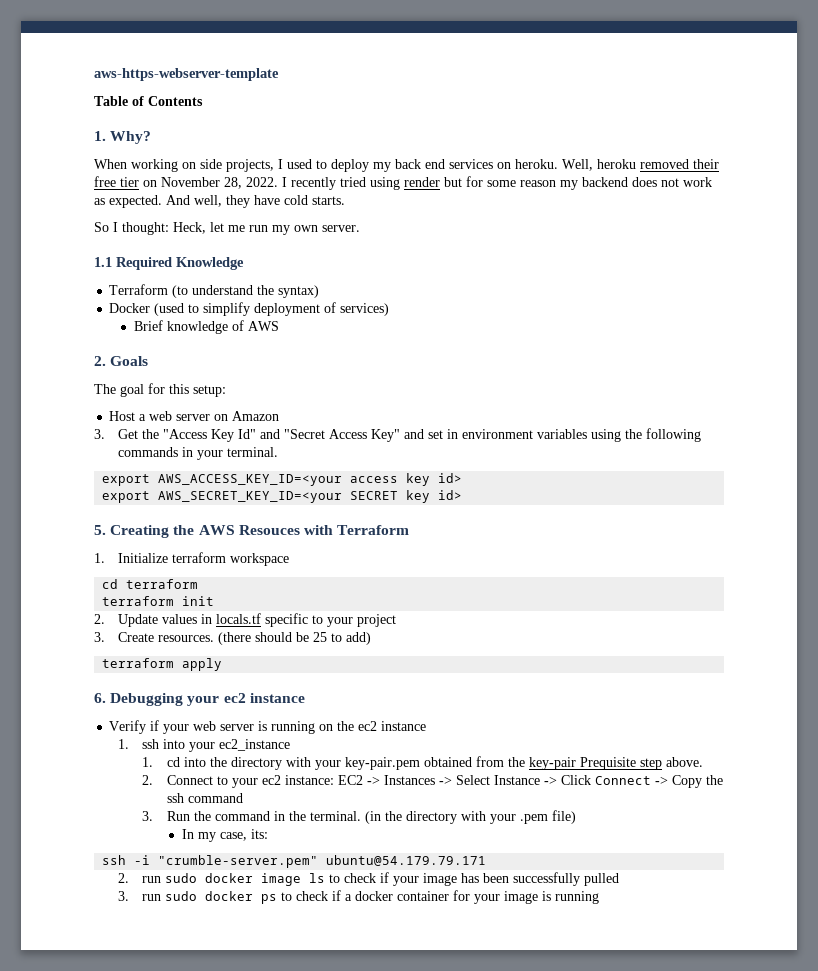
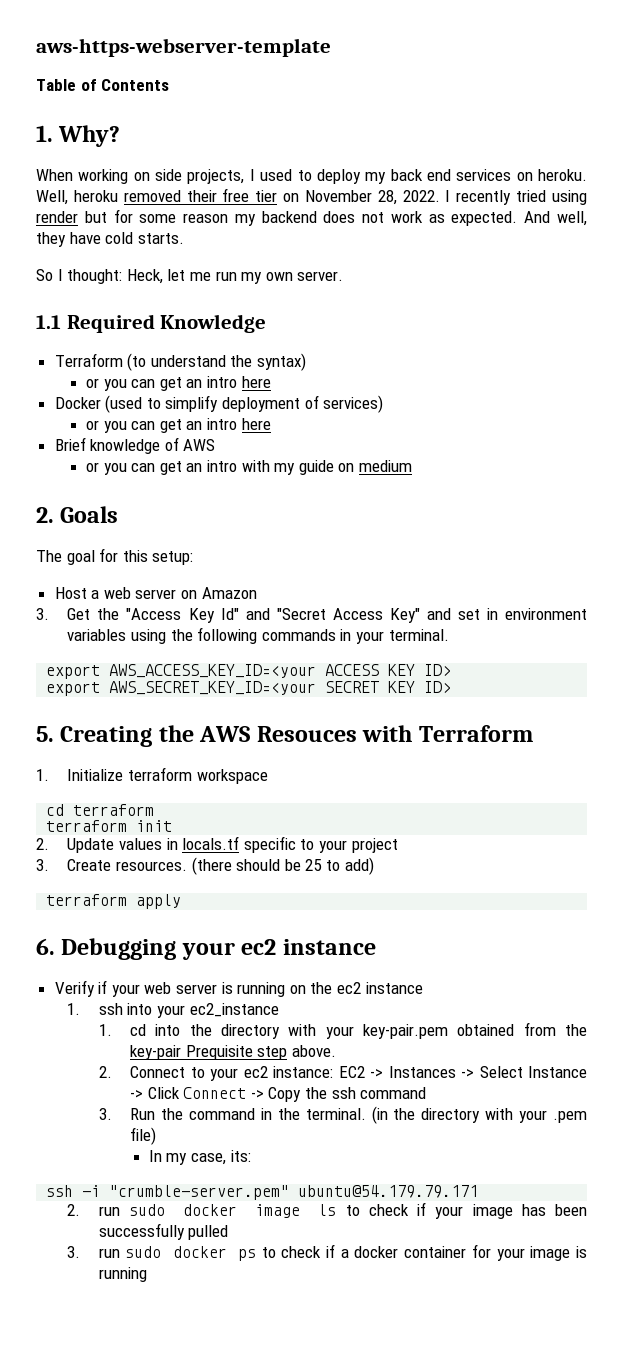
(320, 291) none -> [86,376,271,391] // or you can get an intro here
[133,320,279,334] Brief knowledge of AWS -> [86,418,271,433] [54,437,216,454] [86,460,412,475] or you can get an intro here // Brief knowledge of AWS // or you can get an intro with my guide on medium
[350,473,463,486] access key id> -> [325,664,452,676] ACCESS KEY ID>
[406,490,463,503] key id> -> [388,681,452,693] KEY ID>

